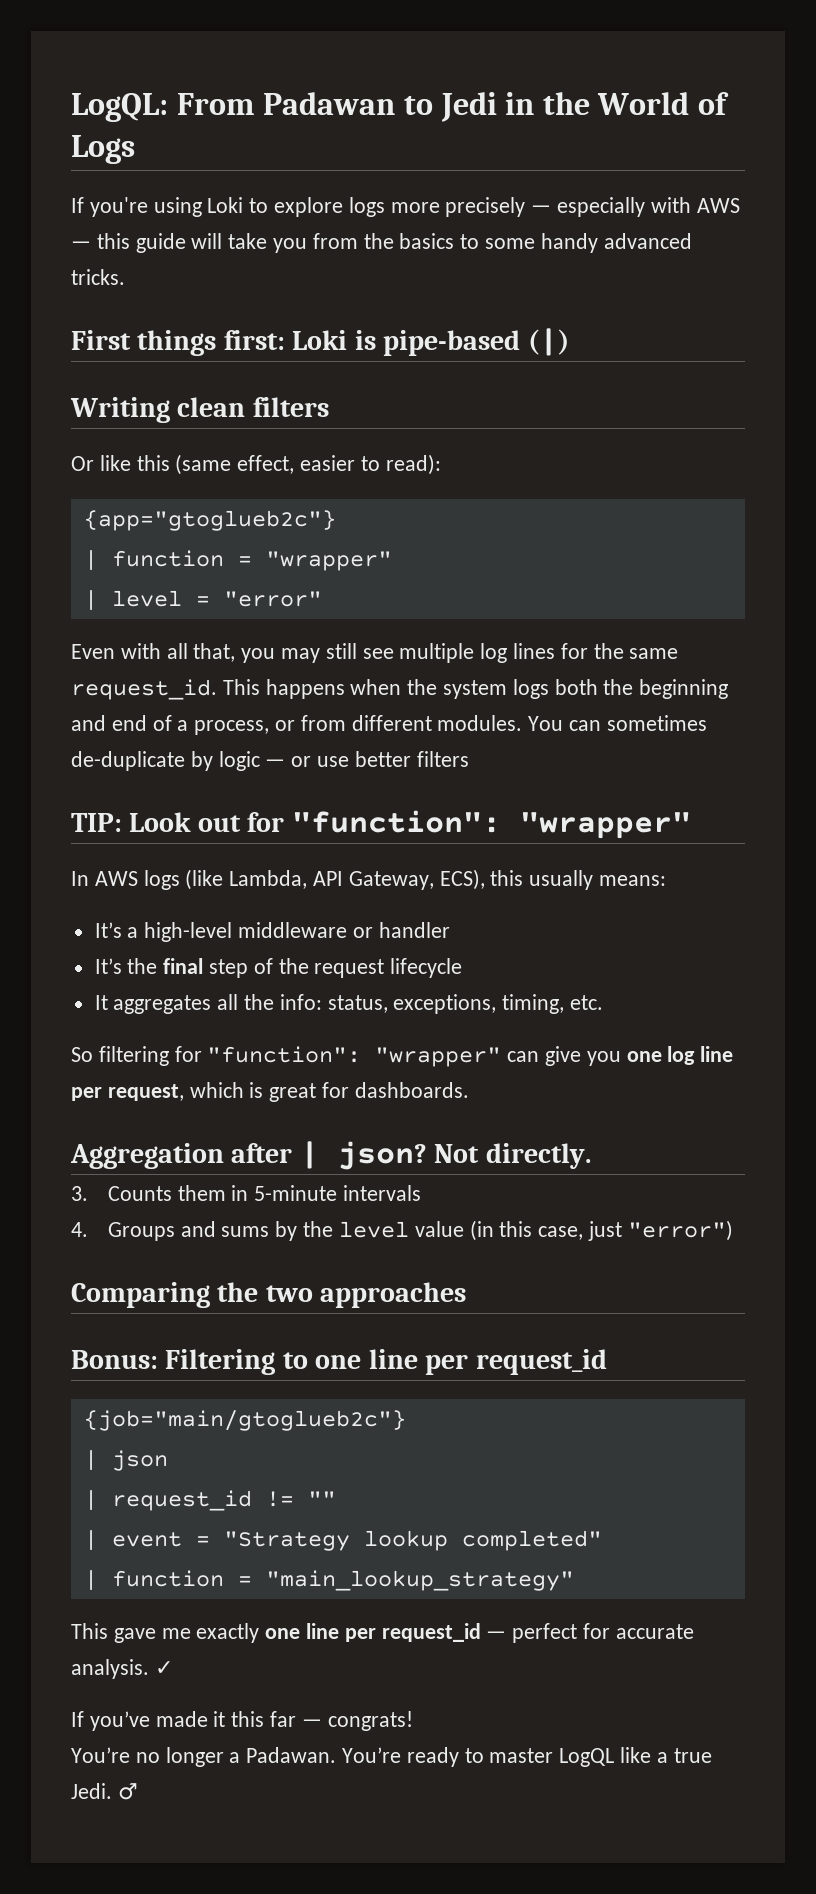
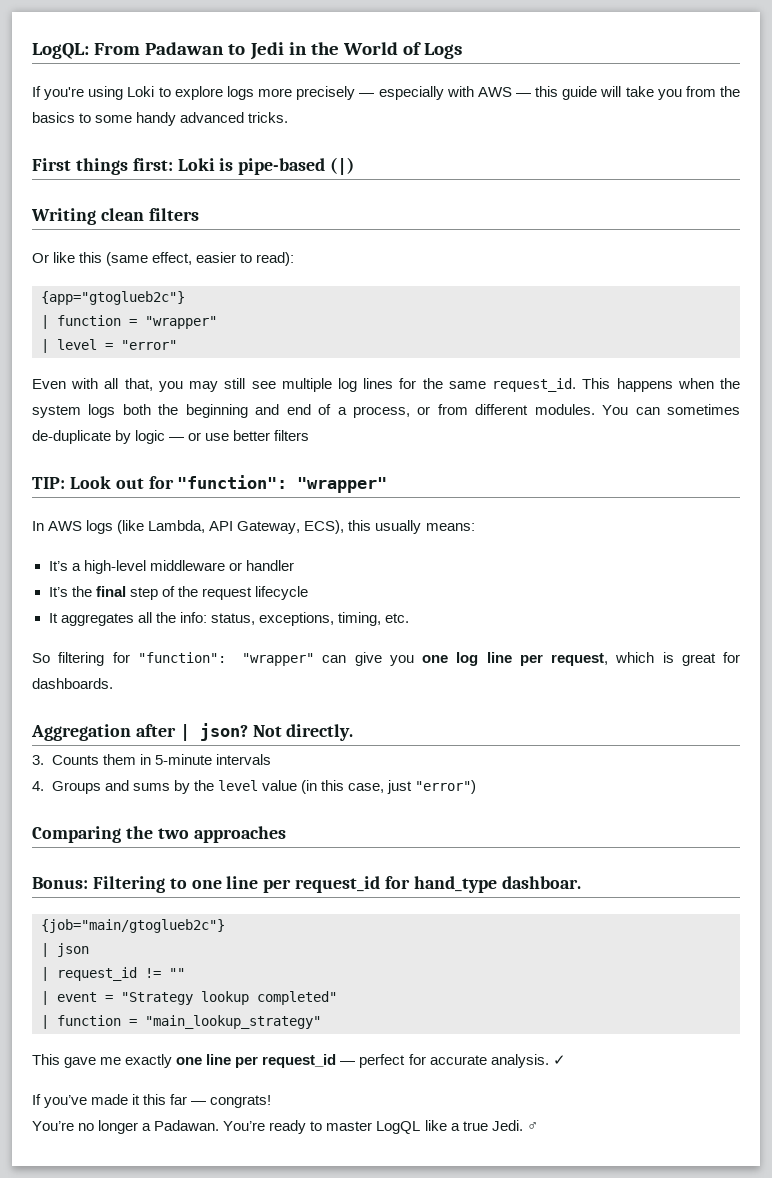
(607, 1362) none -> [385,876,581,893] for hand_type dashboar.

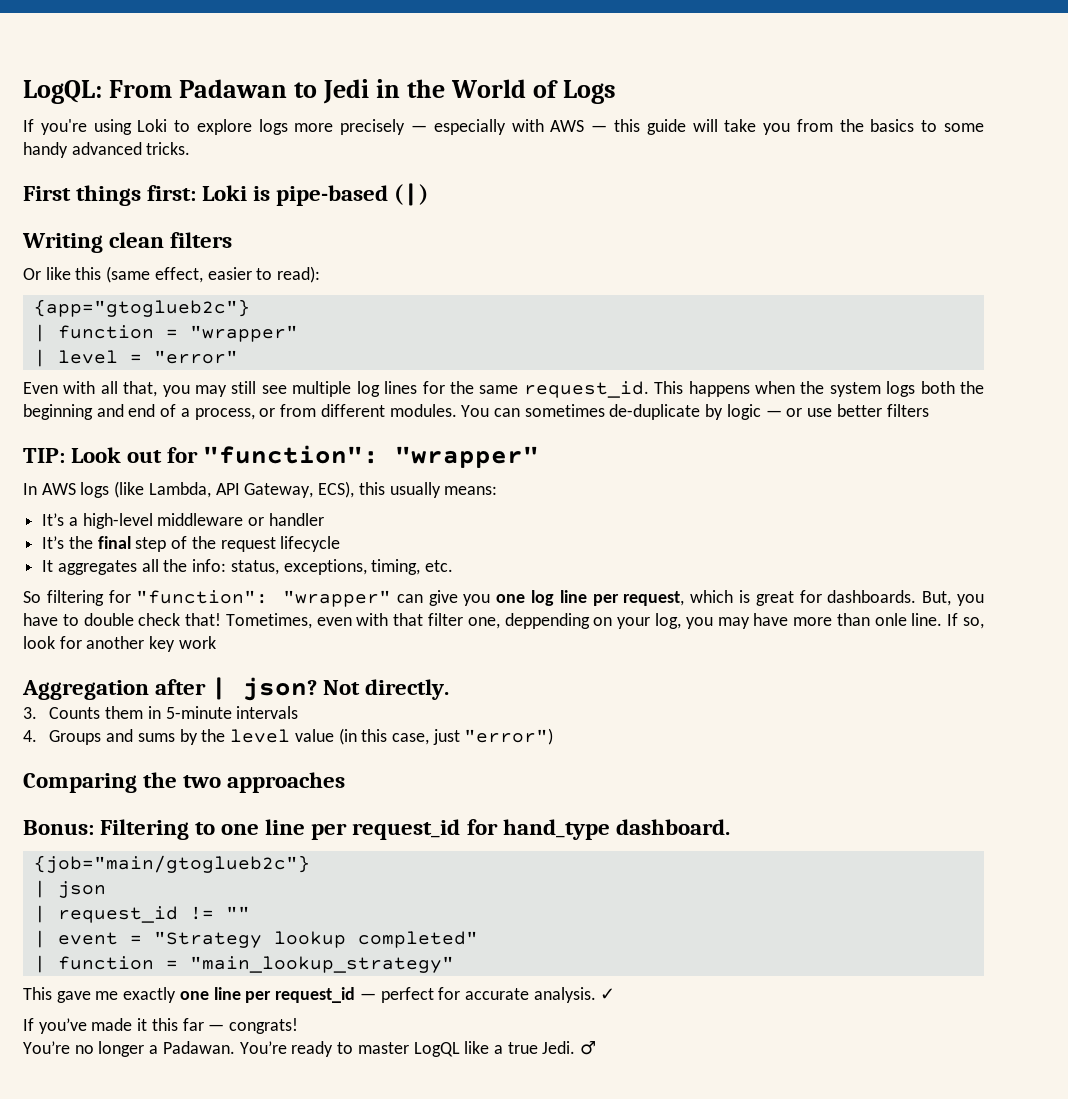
(113, 683) none -> [922,591,984,606] [23,613,984,629] [23,636,216,652] But, you have to double check that! Tometimes, even with that filter one, deppending on your log, you may have more than onle line. If so, look for another key work
[501,876,581,889] dashboar. -> [615,819,730,835] dashboard.

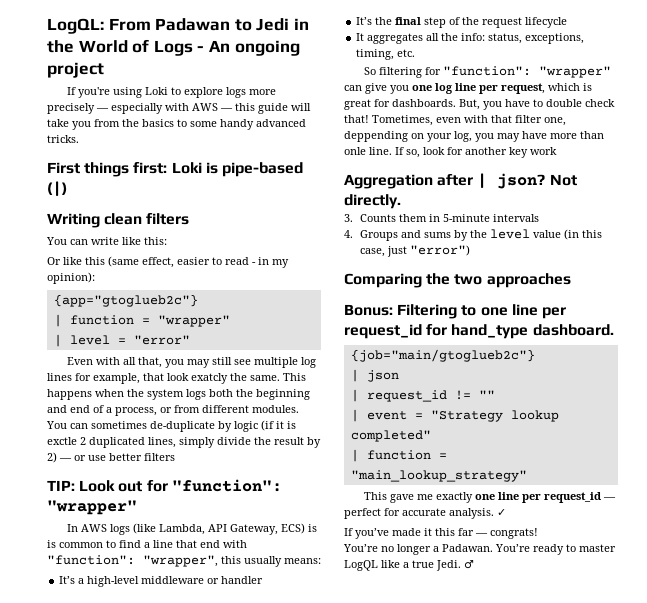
(617, 92) none -> [197,40,300,56] [47,62,104,78] - An ongoing project
(233, 240) none -> [46,237,167,245] // You can write like this:
[277,266,321,283] read): -> [225,257,289,268] [47,272,95,284] read - in my opinion):
[449,381,649,398] the same request_id. -> [93,373,280,384] example, that look exatcly the same.
(761, 412) none -> [261,420,296,431] [47,437,321,448] [47,452,57,463] (if it is exctle 2 duplicated lines, simply divide the result by 2)
[318,481,355,498] ECS), -> [280,523,317,534] [47,540,247,548] [47,555,218,567] ECS) is is common to find a line that end with "function": "wrapper",

